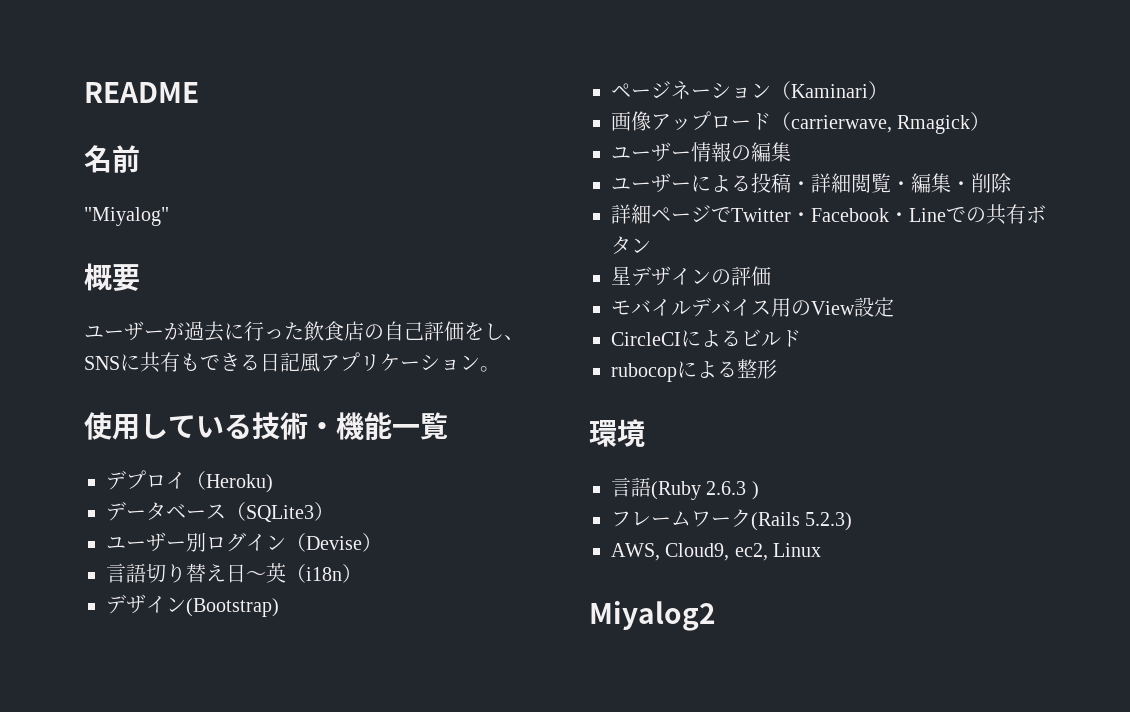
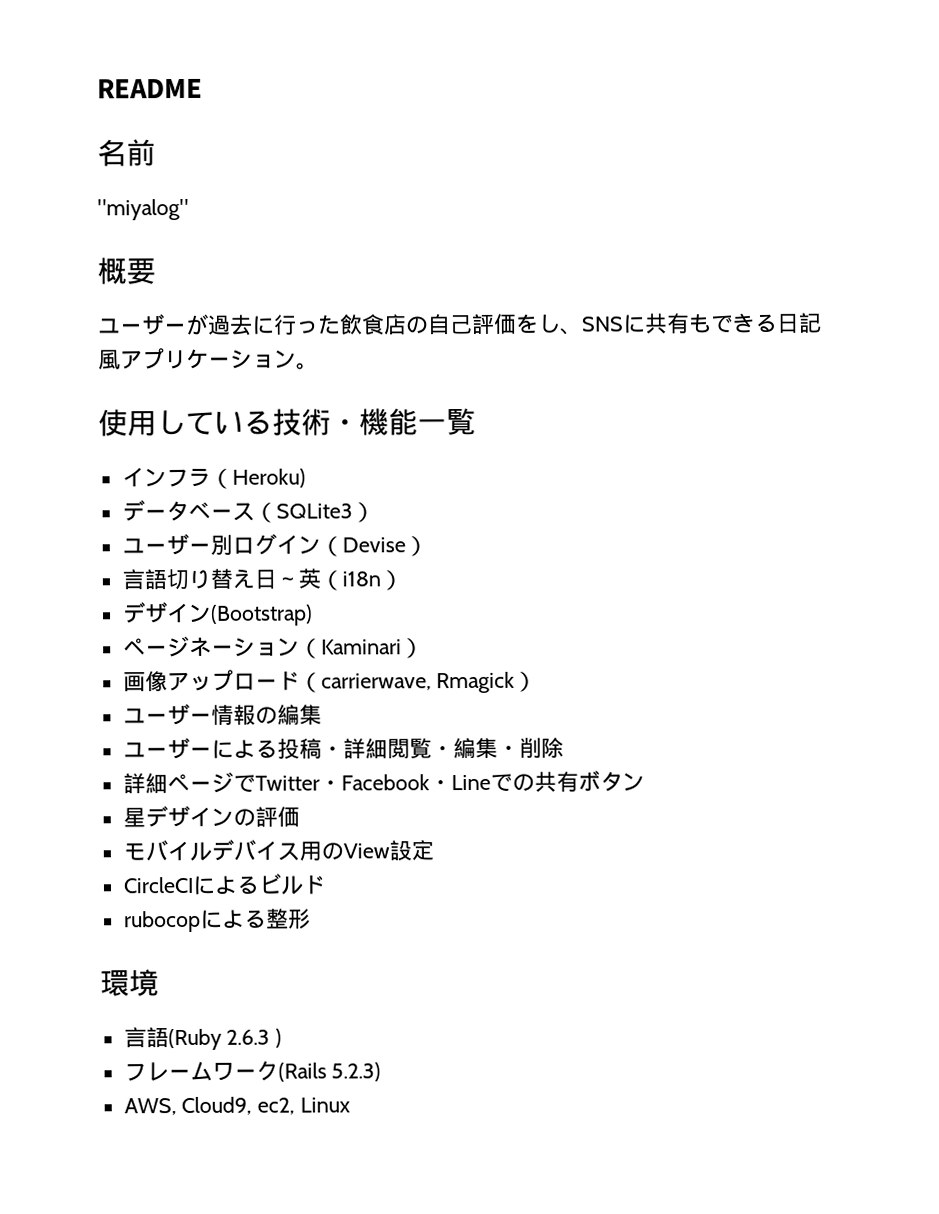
[84,207,169,226] "Miyalog" -> [97,198,189,221] "miyalog"
[106,470,186,490] デプロイ -> [121,467,211,488] インフラ
[589,601,716,631] // Miyalog2 -> (351, 1105) none

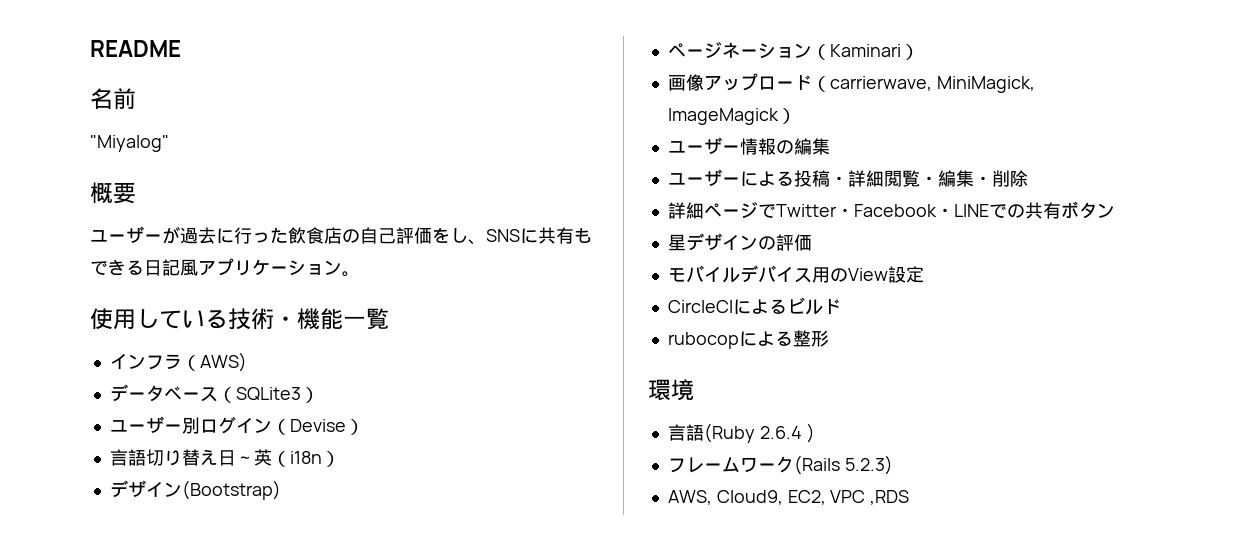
[97,198,189,221] "miyalog" -> [90,135,169,152] "Miyalog"
[231,468,306,488] Heroku) -> [199,352,247,372] AWS)
[436,671,516,694] Rmagick -> [936,76,1035,93] [667,108,779,125] MiniMagick, ImageMagick
[450,774,491,791] Line -> [953,204,989,217] LINE
[226,1029,271,1045] 2.6.3 -> [759,426,802,439] 2.6.4
[257,1097,351,1115] ec2, Linux -> [787,490,910,505] EC2, VPC ,RDS

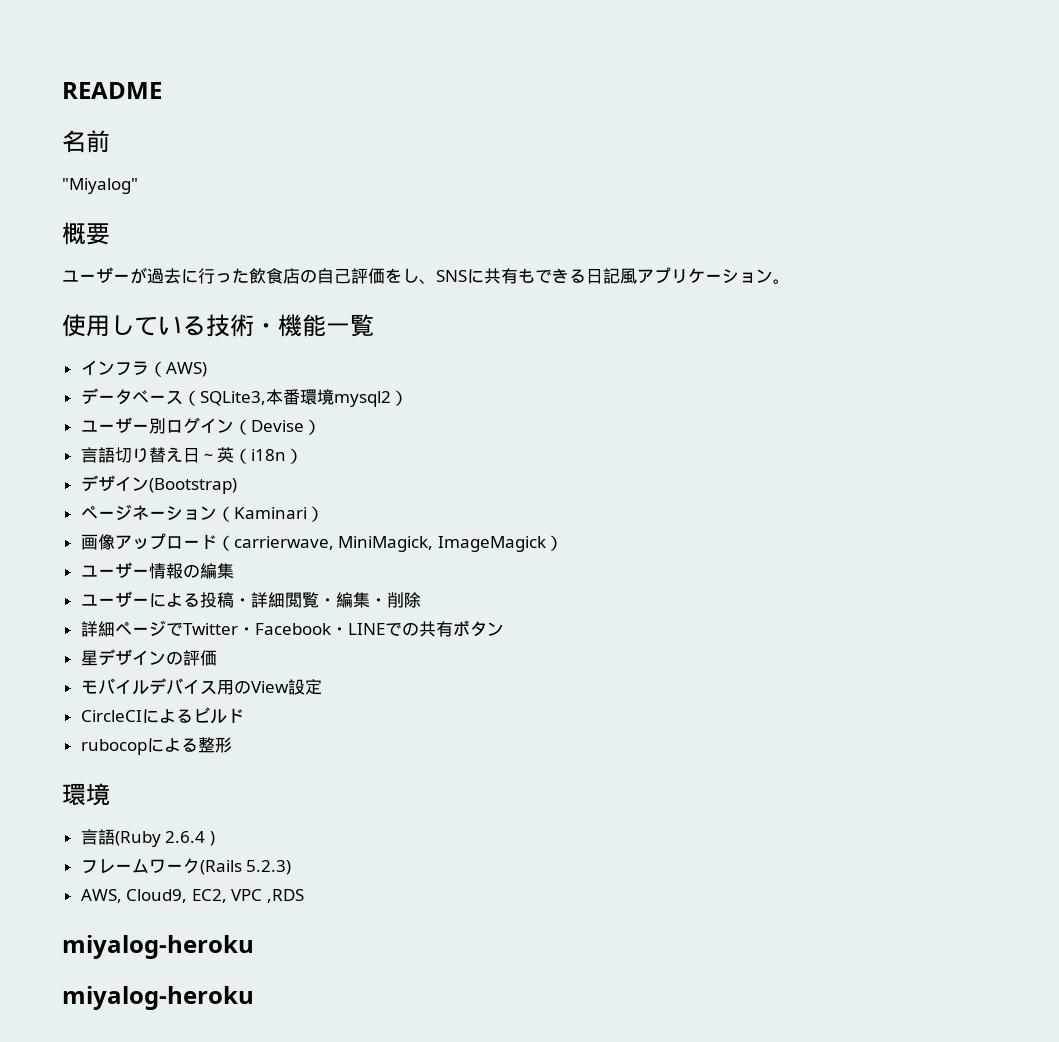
[235,387,301,401] SQLite3 -> [199,389,391,407] SQLite3,本番環境mysql2
(910, 497) none -> [62,935,254,959] [62,986,254,1010] // miyalog-heroku // miyalog-heroku

